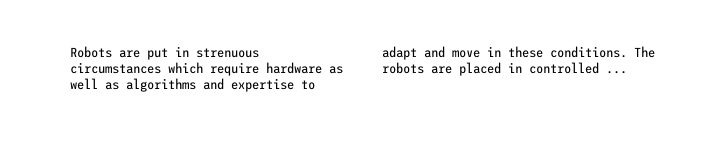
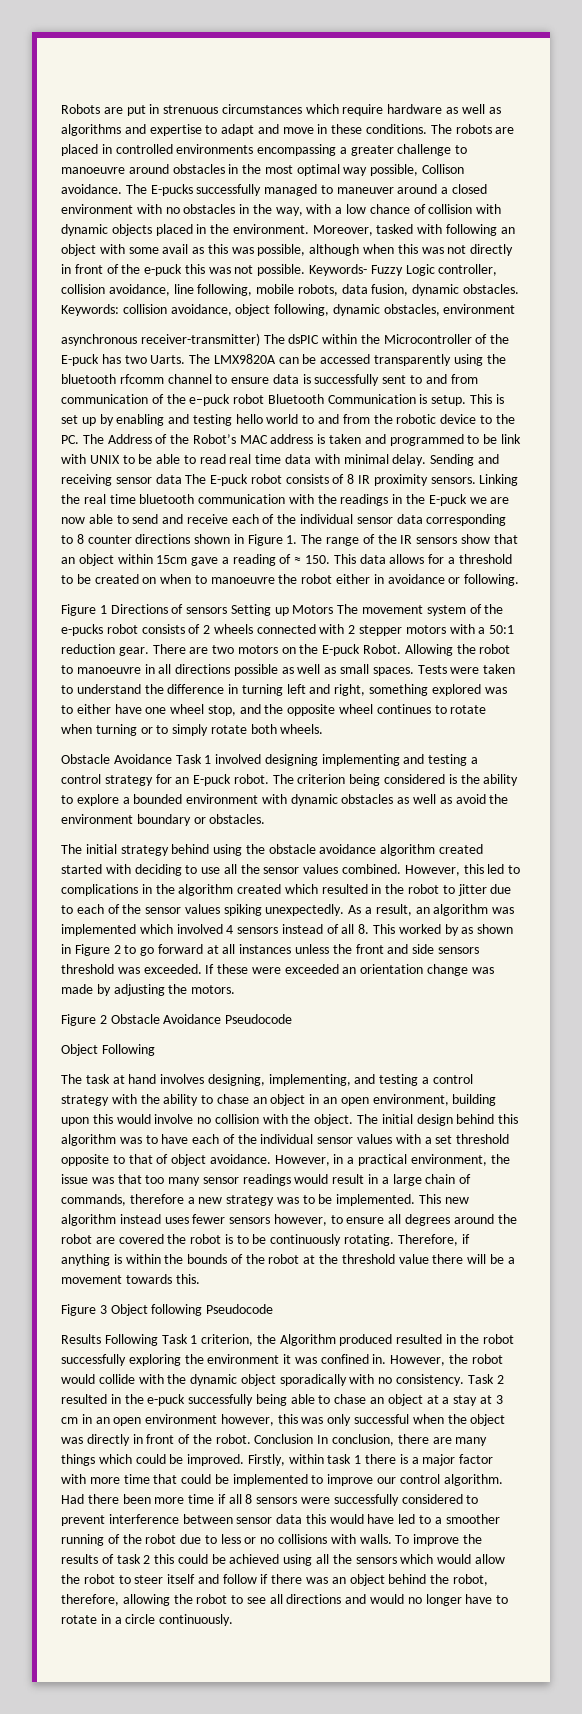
[606,71,627,74] ... -> [176,144,468,156] [61,164,465,176] [61,184,488,196] [61,204,502,216] [61,224,515,236] [61,244,514,256] [61,264,498,276] [61,284,520,296] [61,304,516,316] [61,333,510,346] [61,354,506,366] [61,374,478,386] [61,394,504,406] [61,414,515,426] [61,434,521,446] [61,454,499,466] [61,474,519,486] [61,494,510,506] [61,514,507,526] [61,534,518,546] [61,554,512,566] [61,574,520,586] [61,604,504,616] [61,624,515,636] [61,644,511,656] [61,664,516,676] [61,684,507,696] [61,704,487,716] [61,724,324,736] [61,754,479,766] [61,774,519,786] [61,794,509,806] [61,814,266,826] [61,844,484,856] [61,864,521,876] [61,884,512,896] [61,904,515,916] [61,924,514,936] [61,944,479,956] [61,964,494,976] [61,984,236,996] [61,1014,293,1026] [61,1044,155,1056] [61,1074,473,1086] [61,1094,497,1106] [61,1114,519,1126] [61,1134,510,1146] [61,1154,510,1166] [61,1174,472,1186] [61,1194,469,1206] [61,1214,517,1226] [61,1234,470,1246] [61,1254,515,1266] [61,1274,200,1284] [61,1304,274,1316] [61,1334,514,1346] [61,1354,503,1366] [61,1374,504,1386] [61,1394,503,1406] [61,1414,506,1426] [61,1434,488,1446] [61,1454,494,1466] [61,1474,503,1486] [61,1494,479,1506] [61,1514,500,1526] [61,1534,482,1546] [61,1554,505,1566] [61,1574,488,1586] [61,1594,509,1606] [61,1614,234,1626] environments encompassing a greater challenge to manoeuvre around obstacles in the most optimal way possible, Collison avoidance. The E-pucks successfully managed to maneuver around a closed environment with no obstacles in the way, with a low chance of collision with dynamic objects placed in the environment. Moreover, tasked with following an object with some avail as this was possible, although when this was not directly in front of the e-puck this was not possible. Keywords- Fuzzy Logic controller, collision avoidance, line following, mobile robots, data fusion, dynamic obstacles. Keywords: collision avoidance, object following, dynamic obstacles, environment // asynchronous receiver-transmitter) The dsPIC within the Microcontroller of the E-puck has two Uarts. The LMX9820A can be accessed transparently using the bluetooth rfcomm channel to ensure data is successfully sent to and from communication of the e–puck robot Bluetooth Communication is setup. This is set up by enabling and testing hello world to and from the robotic device to the PC. The Address of the Robot’s MAC address is taken and programmed to be link with UNIX to be able to read real time data with minimal delay. Sending and receiving sensor data The E-puck robot consists of 8 IR proximity sensors. Linking the real time bluetooth communication with the readings in the E-puck we are now able to send and receive each of the individual sensor data corresponding to 8 counter directions shown in Figure 1. The range of the IR sensors show that an object within 15cm gave a reading of ≈ 150. This data allows for a threshold to be created on when to manoeuvre the robot either in avoidance or following. // Figure 1 Directions of sensors Setting up Motors The movement system of the e-pucks robot consists of 2 wheels connected with 2 stepper motors with a 50:1 reduction gear. There are two motors on the E-puck Robot. Allowing the robot to manoeuvre in all directions possible as well as small spaces. Tests were taken to understand the difference in turning left and right, something explored was to either have one wheel stop, and the opposite wheel continues to rotate when turning or to simply rotate both wheels. // Obstacle Avoidance Task 1 involved designing implementing and testing a control strategy for an E-puck robot. The criterion being considered is the ability to explore a bounded environment with dynamic obstacles as well as avoid the environment boundary or obstacles. // The initial strategy behind using the obstacle avoidance algorithm created started with deciding to use all the sensor values combined. However, this led to complications in the algorithm created which resulted in the robot to jitter due to each of the sensor values spiking unexpectedly. As a result, an algorithm was implemented which involved 4 sensors instead of all 8. This worked by as shown in Figure 2 to go forward at all instances unless the front and side sensors threshold was exceeded. If these were exceeded an orientation change was made by adjusting the motors. // Figure 2 Obstacle Avoidance Pseudocode // Object Following // The task at hand involves designing, implementing, and testing a control strategy with the ability to chase an object in an open environment, building upon this would involve no collision with the object. The initial design behind this algorithm was to have each of the individual sensor values with a set threshold opposite to that of object avoidance. However, in a practical environment, the issue was that too many sensor readings would result in a large chain of commands, therefore a new strategy was to be implemented. This new algorithm instead uses fewer sensors however, to ensure all degrees around the robot are covered the robot is to be continuously rotating. Therefore, if anything is within the bounds of the robot at the threshold value there will be a movement towards this. // Figure 3 Object following Pseudocode // Results Following Task 1 criterion, the Algorithm produced resulted in the robot successfully exploring the environment it was confined in. However, the robot would collide with the dynamic object sporadically with no consistency. Task 2 resulted in the e-puck successfully being able to chase an object at a stay at 3 cm in an open environment however, this was only successful when the object was directly in front of the robot. Conclusion In conclusion, there are many things which could be improved. Firstly, within task 1 there is a major factor with more time that could be implemented to improve our control algorithm. Had there been more time if all 8 sensors were successfully considered to prevent interference between sensor data this would have led to a smoother running of the robot due to less or no collisions with walls. To improve the results of task 2 this could be achieved using all the sensors which would allow the robot to steer itself and follow if there was an object behind the robot, therefore, allowing the robot to see all directions and would no longer have to rotate in a circle continuously.

